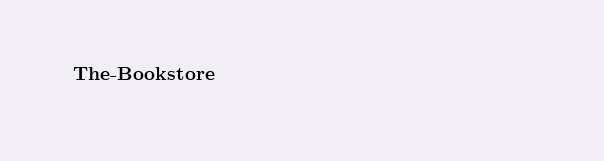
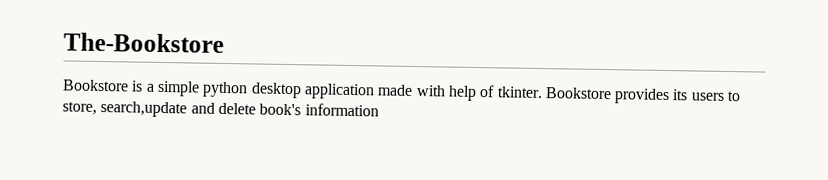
(215, 73) none -> [62,79,742,105] [62,101,379,118] // Bookstore is a simple python desktop application made with help of tkinter. Bookstore provides its users to store, search,update and delete book's information

